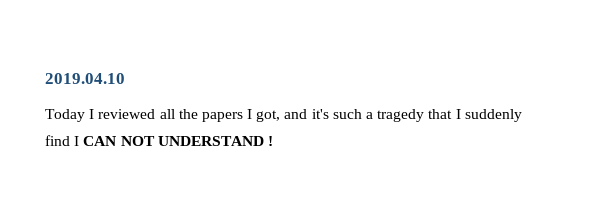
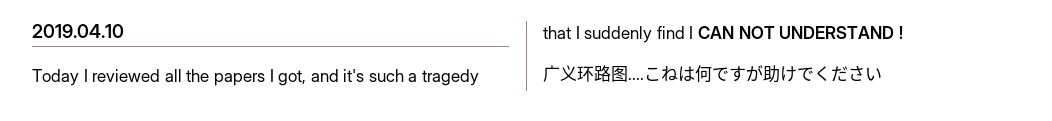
(273, 141) none -> [543,65,882,83] // 广义环路图....こねは何ですが助けでください

